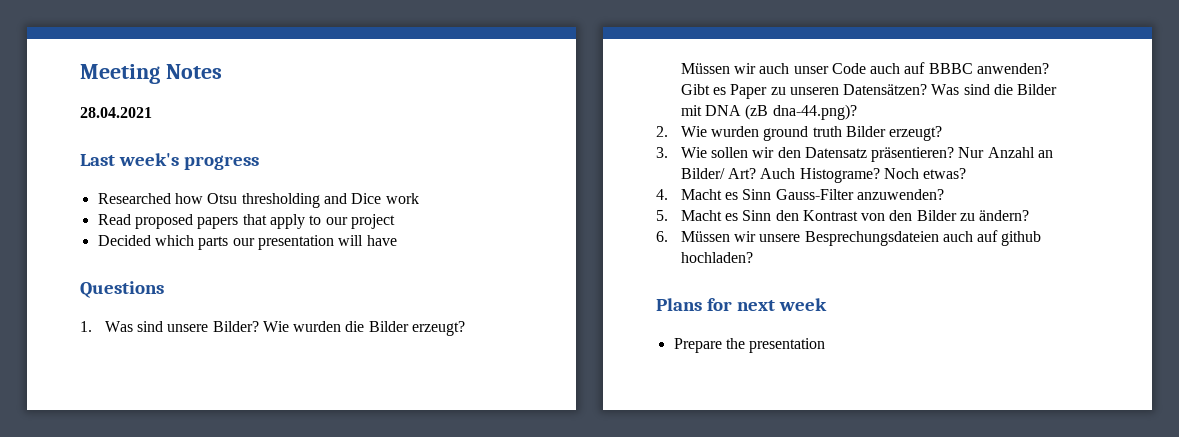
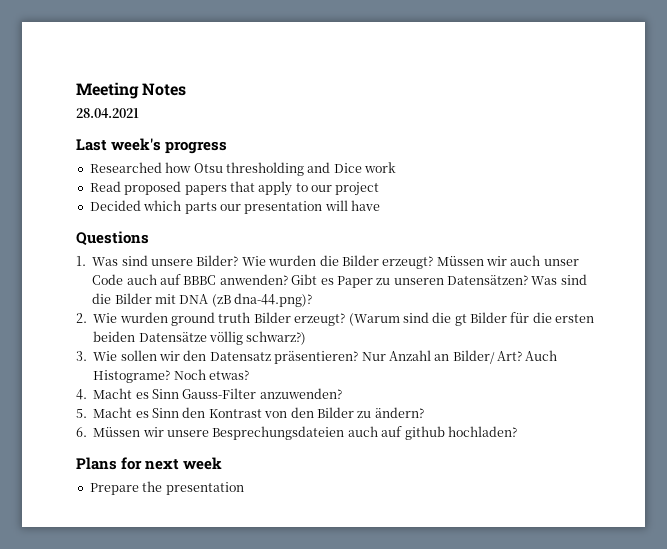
(943, 133) none -> [348,312,595,326] [93,331,307,345] (Warum sind die gt Bilder für die ersten beiden Datensätze völlig schwarz?)

